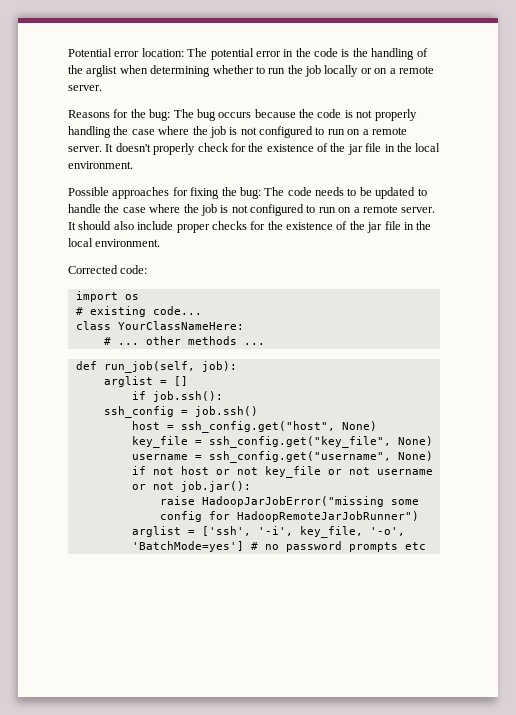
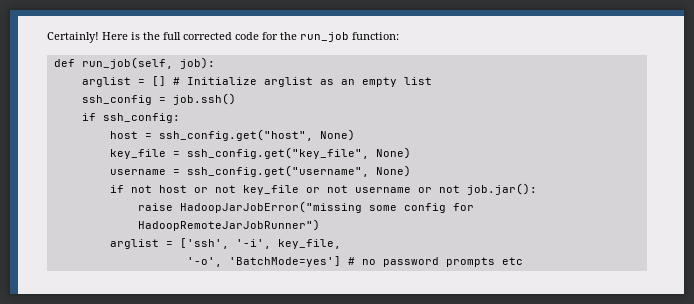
[68,48,428,60] [68,65,434,77] [68,85,102,91] [68,109,417,121] [68,126,407,138] [68,143,441,155] [68,161,133,169] [68,187,427,199] [68,204,436,216] [68,221,432,233] [68,238,161,247] [68,265,148,274] [75,291,139,302] [75,306,202,317] [75,321,244,330] [103,336,265,345] Potential error location: The potential error in the code is the handling of the arglist when determining whether to run the job locally or on a remote server. // Reasons for the bug: The bug occurs because the code is not properly handling the case where the job is not configured to run on a remote server. It doesn't properly check for the existence of the jar file in the local environment. // Possible approaches for fixing the bug: The code needs to be updated to handle the case where the job is not configured to run on a remote server. It should also include proper checks for the existence of the jar file in the local environment. // Corrected code: // import os // # existing code... // class YourClassNameHere: // # ... other methods ... -> [47,32,399,43] Certainly! Here is the full corrected code for the run_job function:
[131,391,223,402] // if job.ssh(): -> [172,77,432,87] # Initialize arglist as an empty list
(258, 411) none -> [81,113,180,123] // if ssh_config:
(363, 532) none -> (341, 244) //

